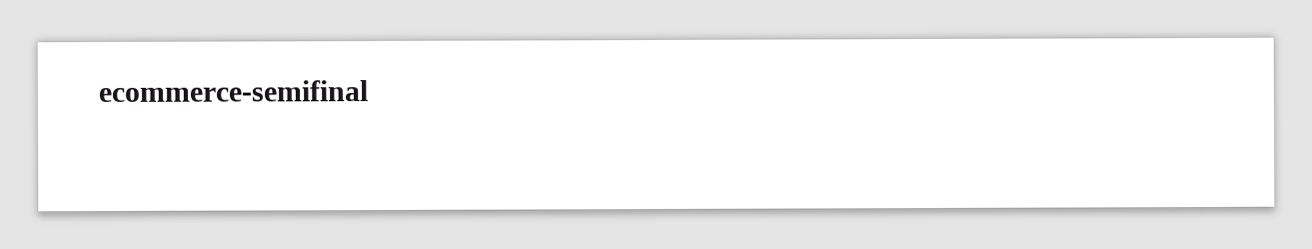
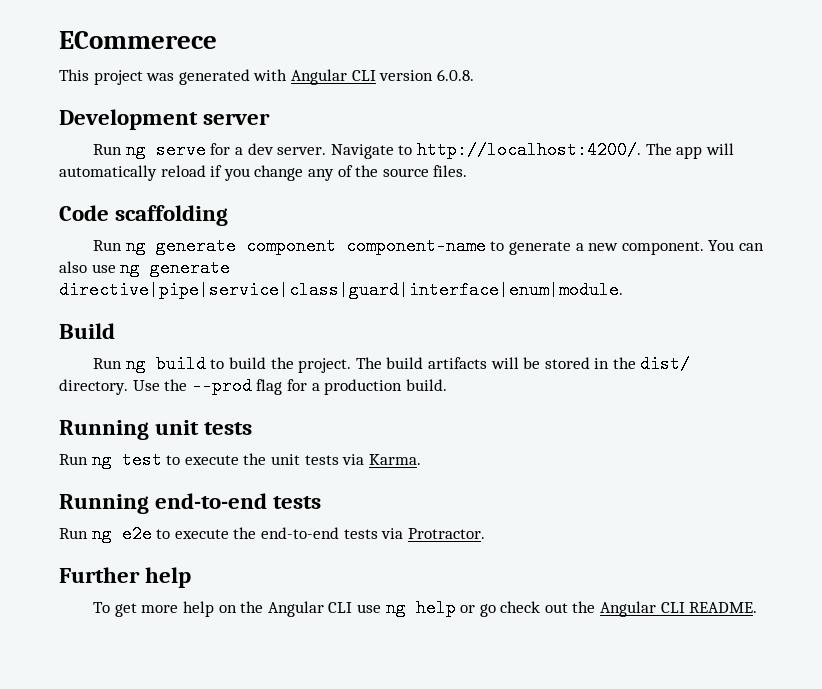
[98,80,368,103] ecommerce-semifinal -> [59,31,217,49] [59,69,474,85] [59,109,271,130] [93,141,734,159] [59,165,468,181] [59,205,229,226] [93,237,764,255] [59,259,231,277] [59,281,623,299] [59,323,115,339] [93,355,691,373] [59,377,447,395] [59,420,253,440] [59,451,421,469] [59,493,322,514] [59,525,485,543] [59,567,192,588] [93,599,758,617] ECommerece // This project was generated with Angular CLI version 6.0.8. // Development server // Run ng serve for a dev server. Navigate to http://localhost:4200/. The app will automatically reload if you change any of the source files. // Code scaffolding // Run ng generate component component-name to generate a new component. You can also use ng generate directive|pipe|service|class|guard|interface|enum|module. // Build // Run ng build to build the project. The build artifacts will be stored in the dist/ directory. Use the --prod flag for a production build. // Running unit tests // Run ng test to execute the unit tests via Karma. // Running end-to-end tests // Run ng e2e to execute the end-to-end tests via Protractor. // Further help // To get more help on the Angular CLI use ng help or go check out the Angular CLI README.

